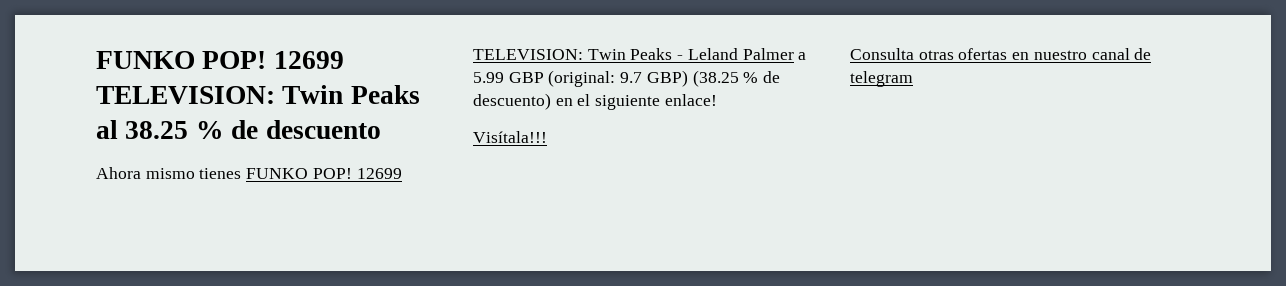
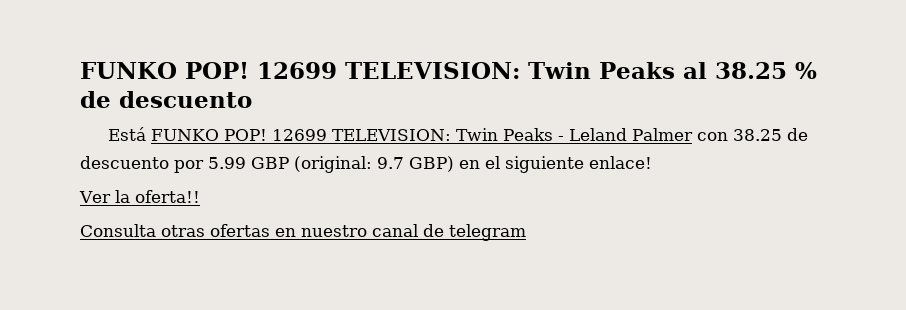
[96,167,242,179] Ahora mismo tienes -> [107,127,146,141] Está
[798,52,807,60] a -> [696,128,808,141] [80,156,204,173] con 38.25 de descuento por
[692,70,781,87] [473,93,551,110] (38.25 % de descuento) -> (454, 164) none
[473,131,547,143] Visítala!!! -> [79,190,200,203] Ver la oferta!!

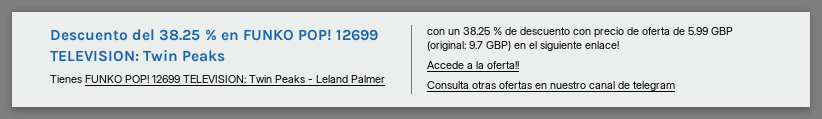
[80,62,817,79] [80,91,252,108] [107,127,146,141] FUNKO POP! 12699 TELEVISION: Twin Peaks al 38.25 % de descuento // Está -> [50,29,379,41] [50,49,226,62] [50,75,82,83] Descuento del 38.25 % en FUNKO POP! 12699 TELEVISION: Twin Peaks // Tienes
[732,128,808,141] [80,156,204,173] 38.25 de descuento por -> [448,27,685,38] un 38.25 % de descuento con precio de oferta de
[79,191,111,203] Ver -> [427,61,473,69] Accede a

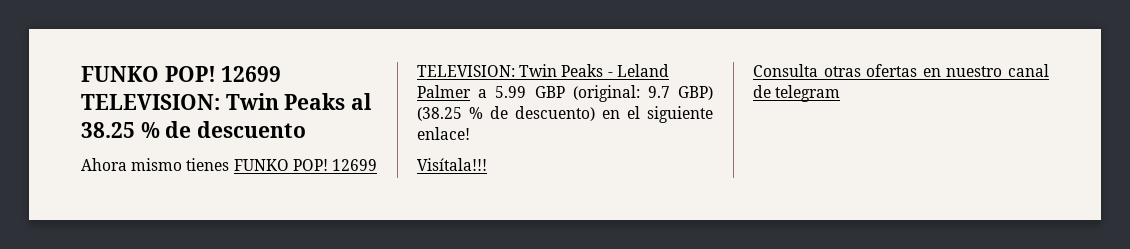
[50,29,379,41] [50,49,226,62] [50,75,82,83] Descuento del 38.25 % en FUNKO POP! 12699 TELEVISION: Twin Peaks // Tienes -> [81,66,282,82] [81,93,373,110] [81,121,307,138] [81,158,230,171] FUNKO POP! 12699 TELEVISION: Twin Peaks al 38.25 % de descuento // Ahora mismo tienes
[427,27,685,38] con un 38.25 % de descuento con precio de oferta de -> [478,89,488,98] a
(511, 46) none -> [417,106,595,121] (38.25 % de descuento)
[427,61,519,69] Accede a la oferta!! -> [417,158,487,171] Visítala!!!

